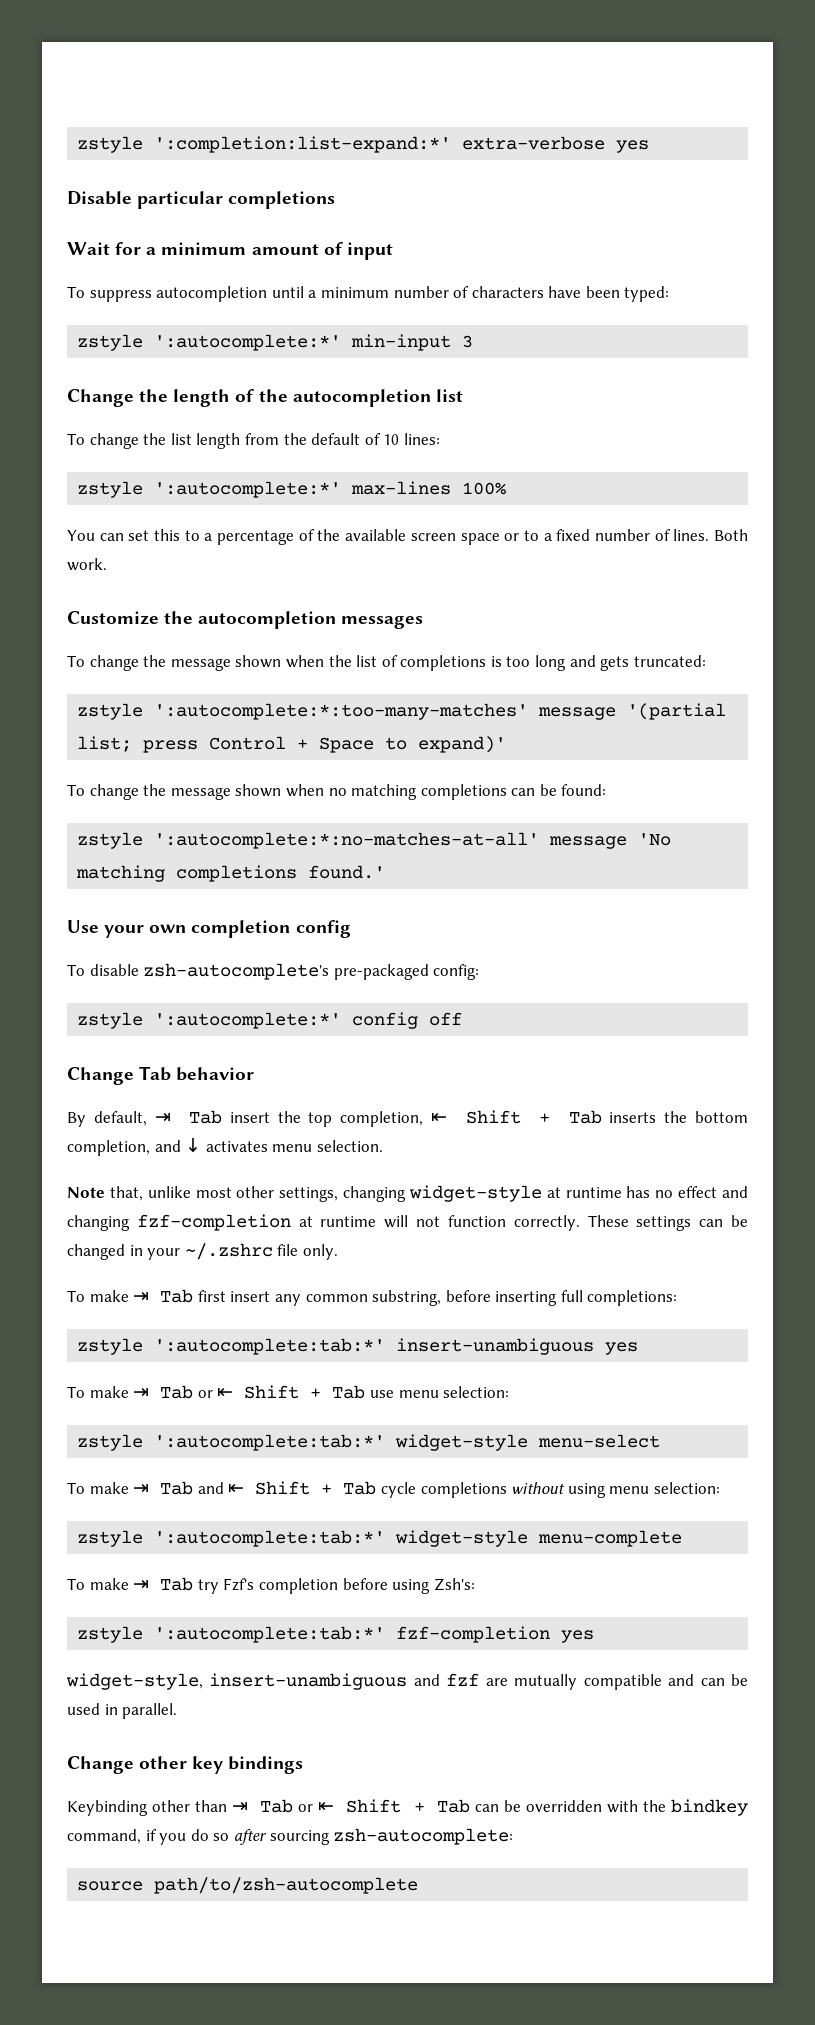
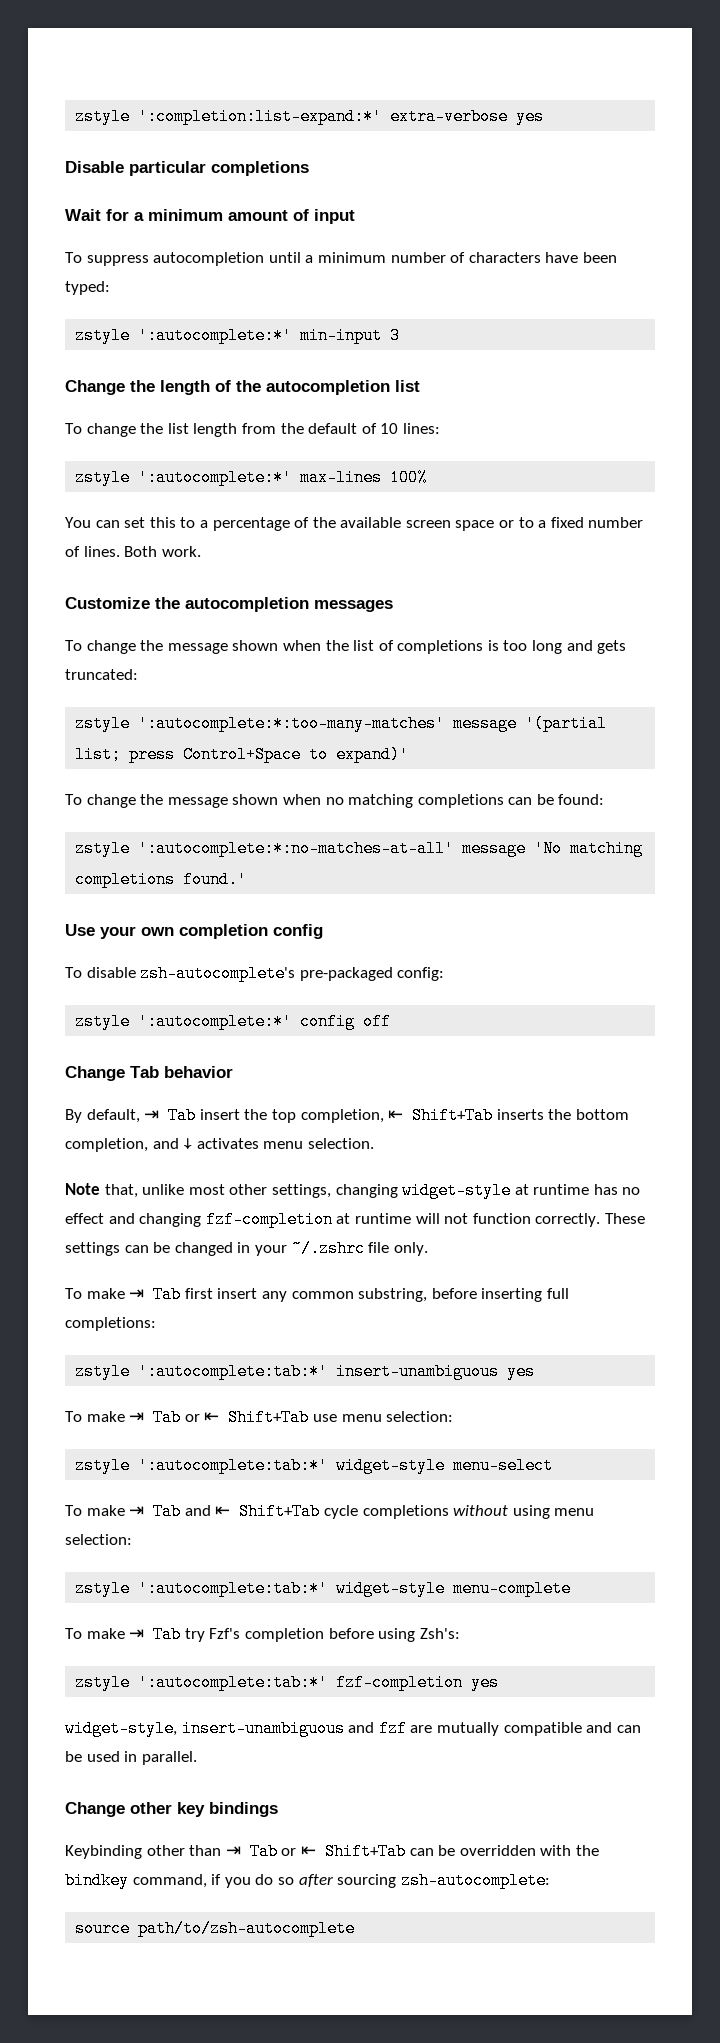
[209,736,375,753] Control + Space -> [183,746,302,763] Control+Space
[465,1110,602,1124] Shift + Tab -> [412,1107,494,1124] Shift+Tab
[244,1385,366,1399] Shift + Tab -> [228,1409,310,1426] Shift+Tab
[255,1481,377,1495] Shift + Tab -> [239,1503,321,1520] Shift+Tab
[346,1799,470,1813] Shift + Tab -> [324,1843,406,1860] Shift+Tab

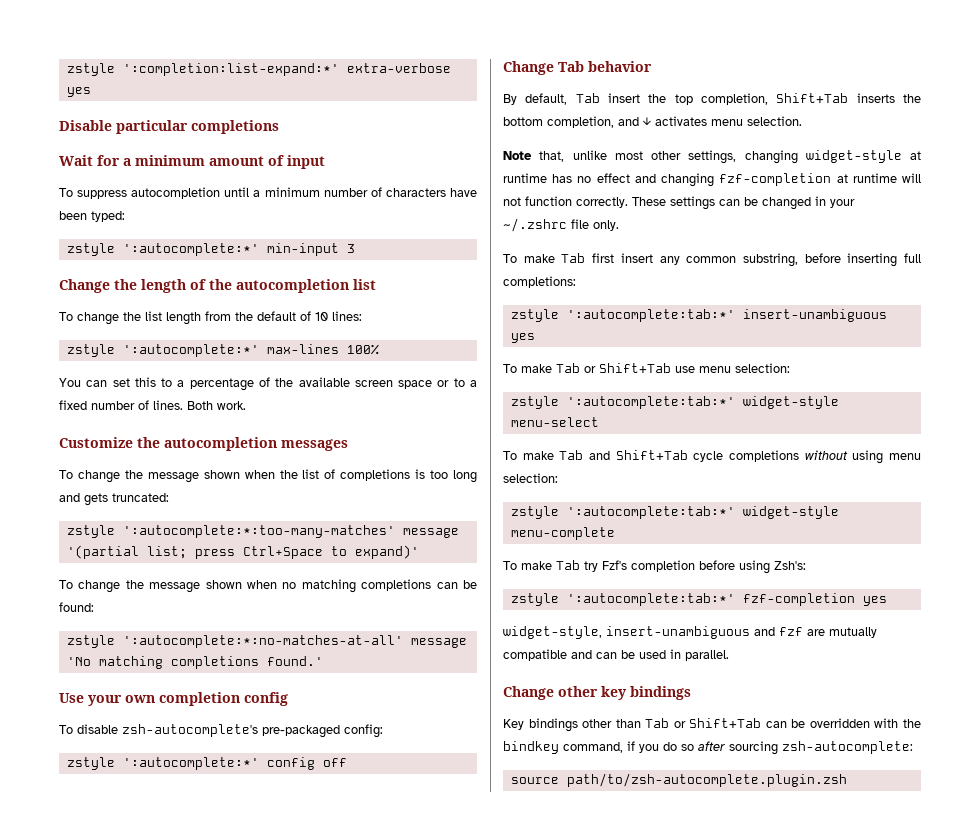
[183,746,302,763] Control+Space -> [242,546,323,559] Ctrl+Space
[144,1110,160,1120] ⇥ -> (568, 99) none
[388,1110,404,1120] ⇤ -> (768, 99) none
[129,1289,145,1299] ⇥ -> (555, 258) none
[129,1409,220,1426] ⇥ Tab or ⇤ -> [556,363,596,373] Tab or
[129,1506,145,1516] ⇥ -> (554, 455) none
[215,1506,231,1516] ⇤ -> (610, 455) none
[129,1629,145,1639] ⇥ -> (552, 565) none
[65,1845,142,1859] Keybinding -> [503,718,578,732] Key bindings
[225,1843,316,1860] ⇥ Tab or ⇤ -> [645,718,686,728] Tab or
[138,1920,356,1937] path/to/zsh-autocomplete -> [566,773,847,787] path/to/zsh-autocomplete.plugin.zsh

